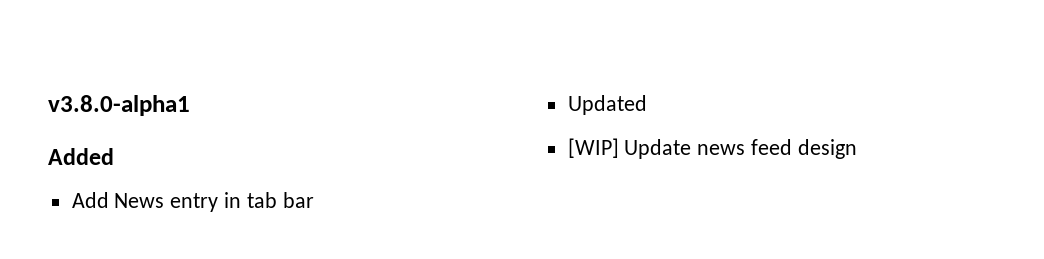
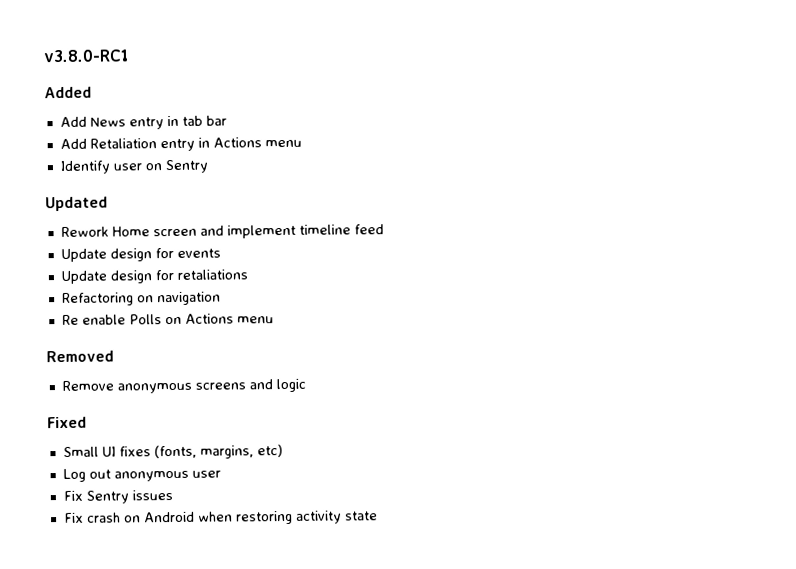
[48,95,190,116] v3.8.0-alpha1 -> [43,49,130,63] v3.8.0-RC1
[567,95,647,115] [567,138,857,159] Updated // [WIP] Update news feed design -> [59,137,302,152] [59,159,208,175] [45,196,108,212] [60,224,384,239] [60,247,221,263] [60,269,248,284] [61,291,221,306] [61,313,274,325] [46,350,114,363] [61,378,306,394] [47,416,87,429] [62,444,283,459] [62,468,221,482] [62,490,173,504] [63,510,378,525] Add Retaliation entry in Actions menu // Identify user on Sentry // Updated // Rework Home screen and implement timeline feed // Update design for events // Update design for retaliations // Refactoring on navigation // Re enable Polls on Actions menu // Removed // Remove anonymous screens and logic // Fixed // Small UI fixes (fonts, margins, etc) // Log out anonymous user // Fix Sentry issues // Fix crash on Android when restoring activity state

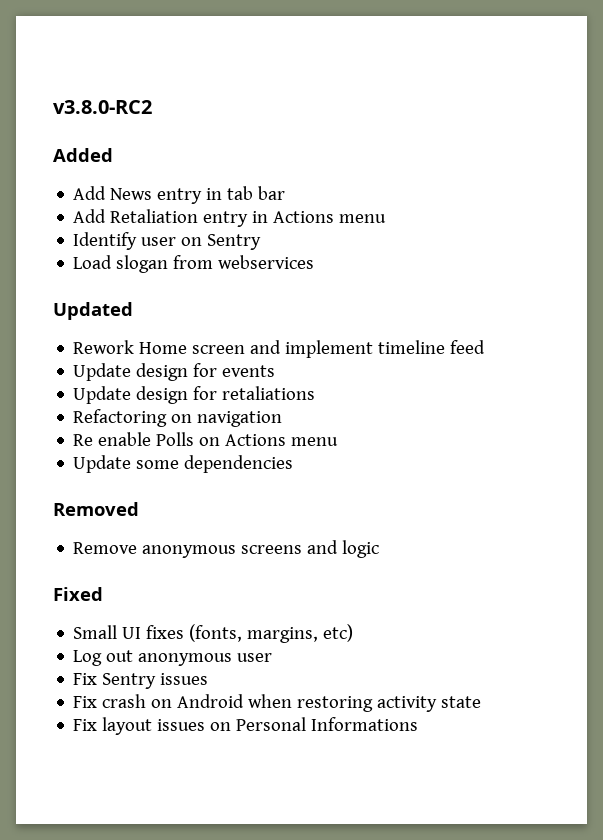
[43,49,130,63] v3.8.0-RC1 -> [53,100,152,114] v3.8.0-RC2
(208, 166) none -> [73,255,315,273] // Load slogan from webservices
(274, 320) none -> [73,455,294,473] // Update some dependencies
(378, 516) none -> [73,717,419,735] // Fix layout issues on Personal Informations

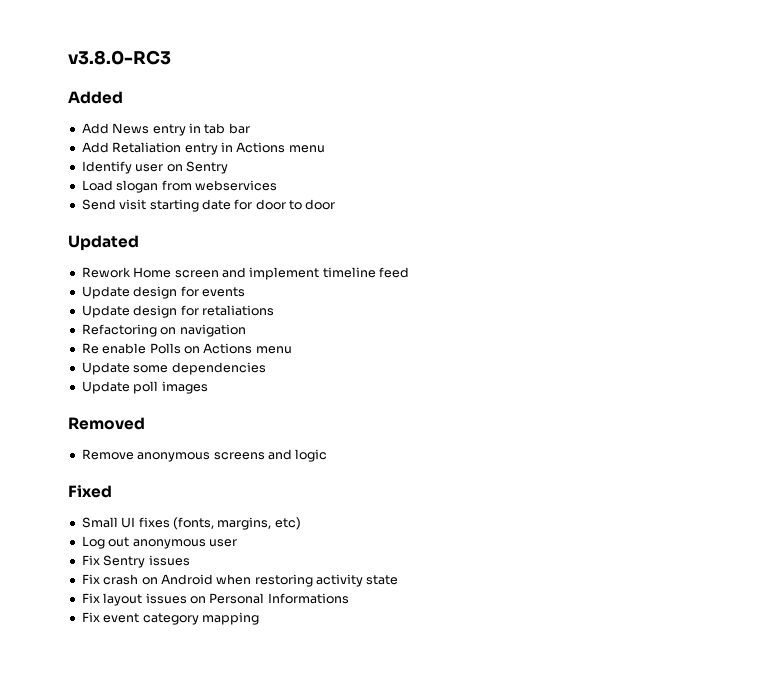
[53,100,152,114] v3.8.0-RC2 -> [68,50,171,65] v3.8.0-RC3
(315, 262) none -> [81,199,336,212] // Send visit starting date for door to door
(294, 464) none -> [81,381,208,394] // Update poll images
(419, 724) none -> [81,612,259,625] // Fix event category mapping

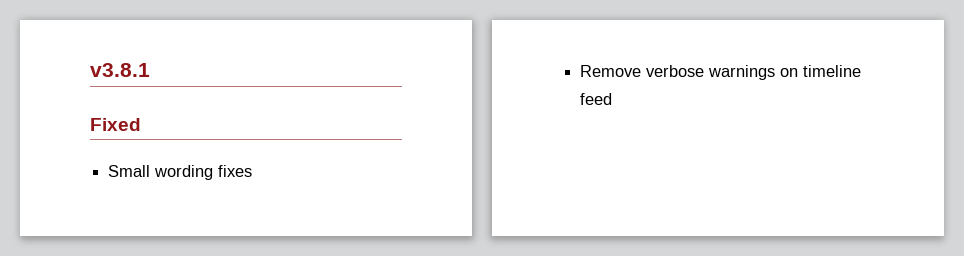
[68,50,171,65] [68,91,123,104] [81,123,250,136] [81,142,325,155] [81,161,228,174] [81,180,277,193] [81,199,336,212] [68,235,139,251] [81,267,409,280] [81,286,245,299] [81,305,274,318] [81,324,246,337] [81,343,292,354] [81,362,266,375] [81,381,208,394] [68,417,145,430] [81,449,328,462] v3.8.0-RC3 // Added // Add News entry in tab bar // Add Retaliation entry in Actions menu // Identify user on Sentry // Load slogan from webservices // Send visit starting date for door to door // Updated // Rework Home screen and implement timeline feed // Update design for events // Update design for retaliations // Refactoring on navigation // Re enable Polls on Actions menu // Update some dependencies // Update poll images // Removed // Remove anonymous screens and logic -> [90,63,150,77] v3.8.1
[121,517,136,528] UI -> [154,165,214,180] wording
[172,517,301,530] [81,536,237,549] [81,555,190,568] [81,574,399,587] [81,593,349,606] [81,612,259,625] (fonts, margins, etc) // Log out anonymous user // Fix Sentry issues // Fix crash on Android when restoring activity state // Fix layout issues on Personal Informations // Fix event category mapping -> [580,65,862,80] [580,93,613,105] // Remove verbose warnings on timeline feed

